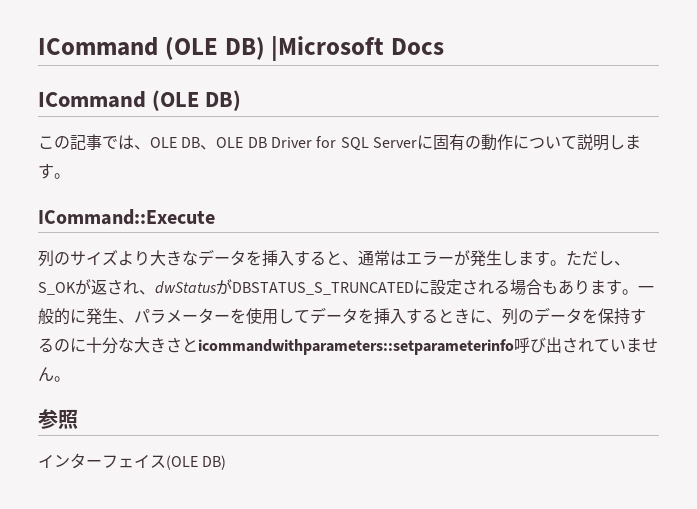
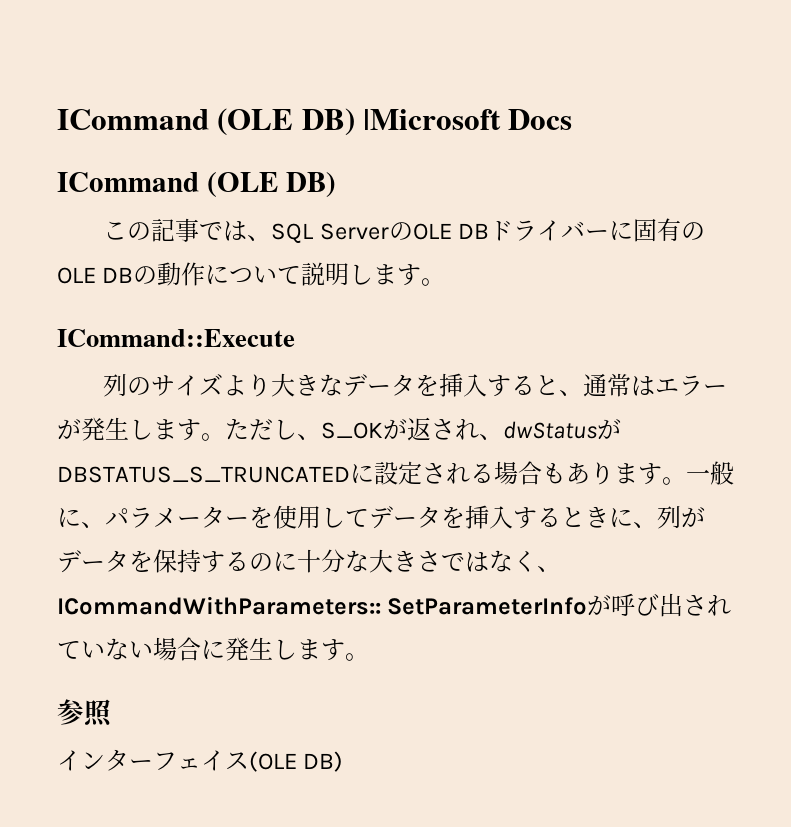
[150,134,465,151] OLE DB、OLE DB Driver for SQL Serverに固有 -> [271,218,706,244] [57,267,134,284] SQL ServerのOLE DBドライバーに固有のOLE DB
[54,308,118,325] 的に発生 -> [57,508,81,528] に
[518,310,534,323] の -> [681,507,705,528] が
[182,337,658,355] [38,367,54,382] とicommandwithparameters::setparameterinfo呼び出されていません -> [441,550,561,572] [57,593,732,617] [57,637,345,661] ではなく、ICommandWithParameters:: SetParameterInfoが呼び出されていない場合に発生します

